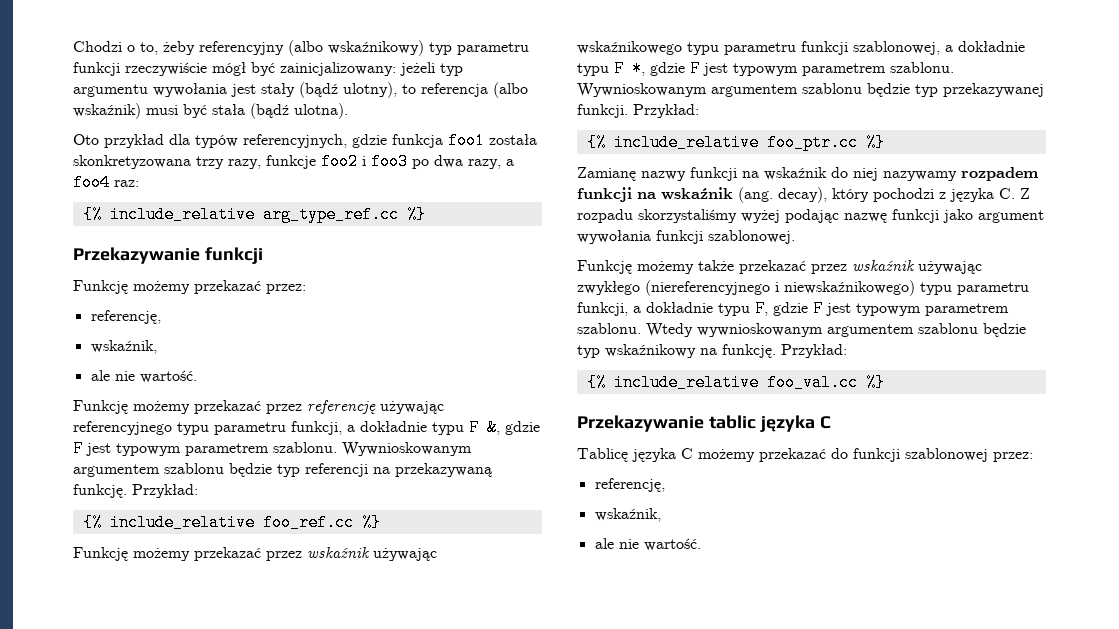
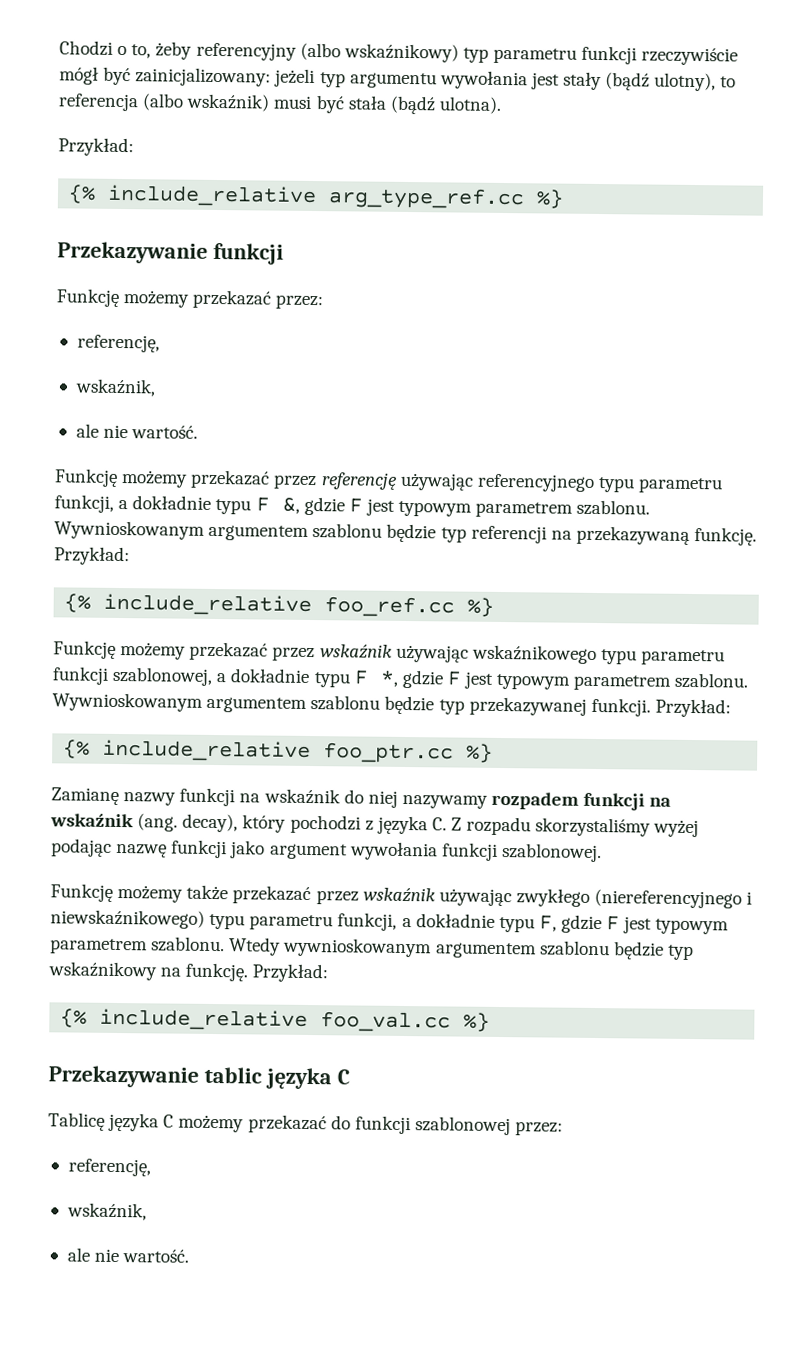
[73,132,537,149] [73,153,514,170] [73,174,139,191] Oto przykład dla typów referencyjnych, gdzie funkcja foo1 została skonkretyzowana trzy razy, funkcje foo2 i foo3 po dwa razy, a foo4 raz: -> [58,137,134,157] Przykład:

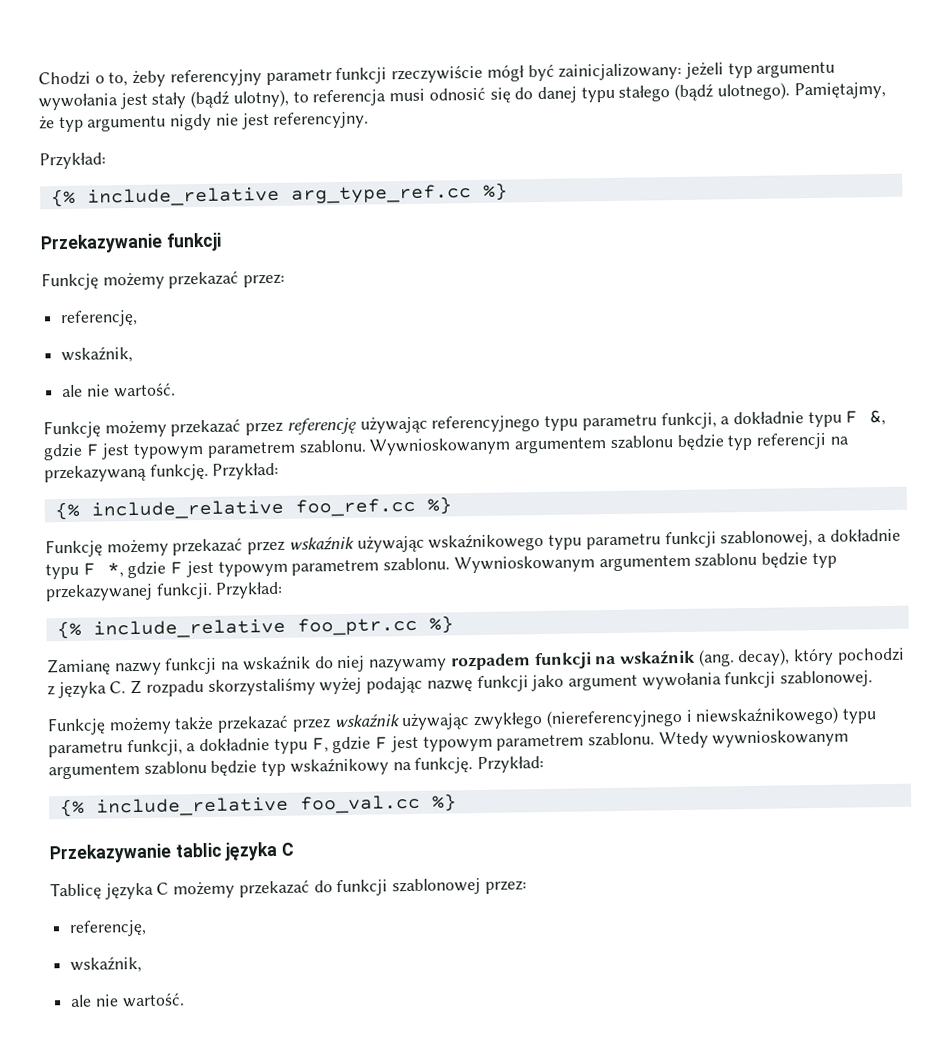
[299,42,578,64] (albo wskaźnikowy) typ parametru -> [265,69,332,86] parametr
[142,93,502,115] (albo wskaźnik) musi być stała (bądź ulotna). -> [389,81,886,104] [39,111,370,133] musi odnosić się do danej typu stałego (bądź ulotnego). Pamiętajmy, że typ argumentu nigdy nie jest referencyjny.

